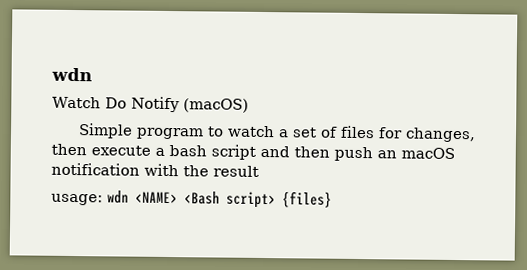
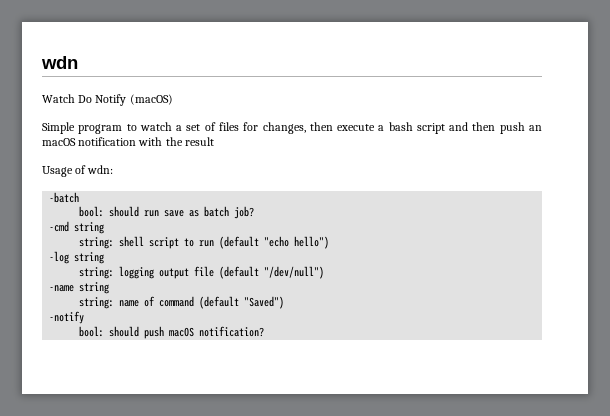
[51,190,332,209] usage: wdn <NAME> <Bash script> {files} -> [42,165,114,177] [49,192,80,203] [79,206,255,219] [49,221,105,234] [79,236,330,249] [49,251,105,264] [79,266,325,279] [49,282,110,294] [79,296,285,309] [49,311,85,324] [79,326,265,339] Usage of wdn: // -batch // bool: should run save as batch job? // -cmd string // string: shell script to run (default "echo hello") // -log string // string: logging output file (default "/dev/null") // -name string // string: name of command (default "Saved") // -notify // bool: should push macOS notification?

